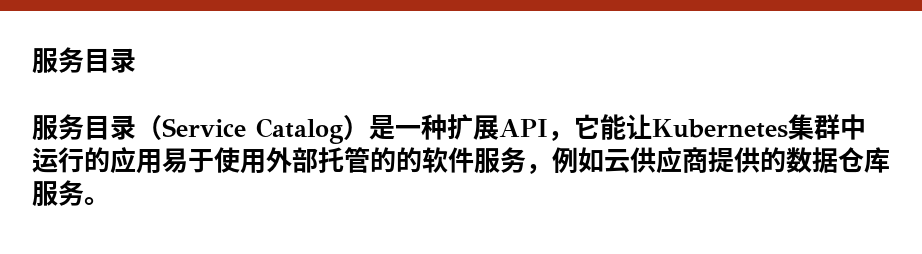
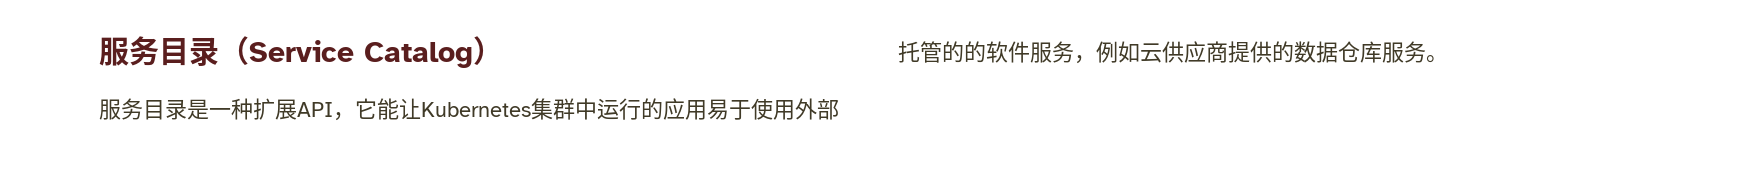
[32,47,136,74] [32,114,136,141] 服务目录 // 服务目录 -> [99,36,219,67] 服务目录
(369, 127) none -> [99,98,187,120] // 服务目录

